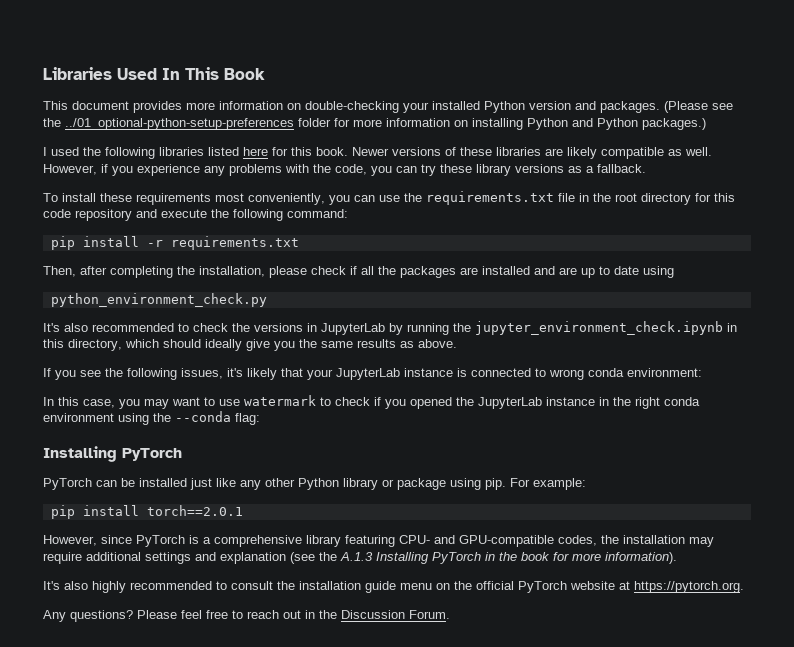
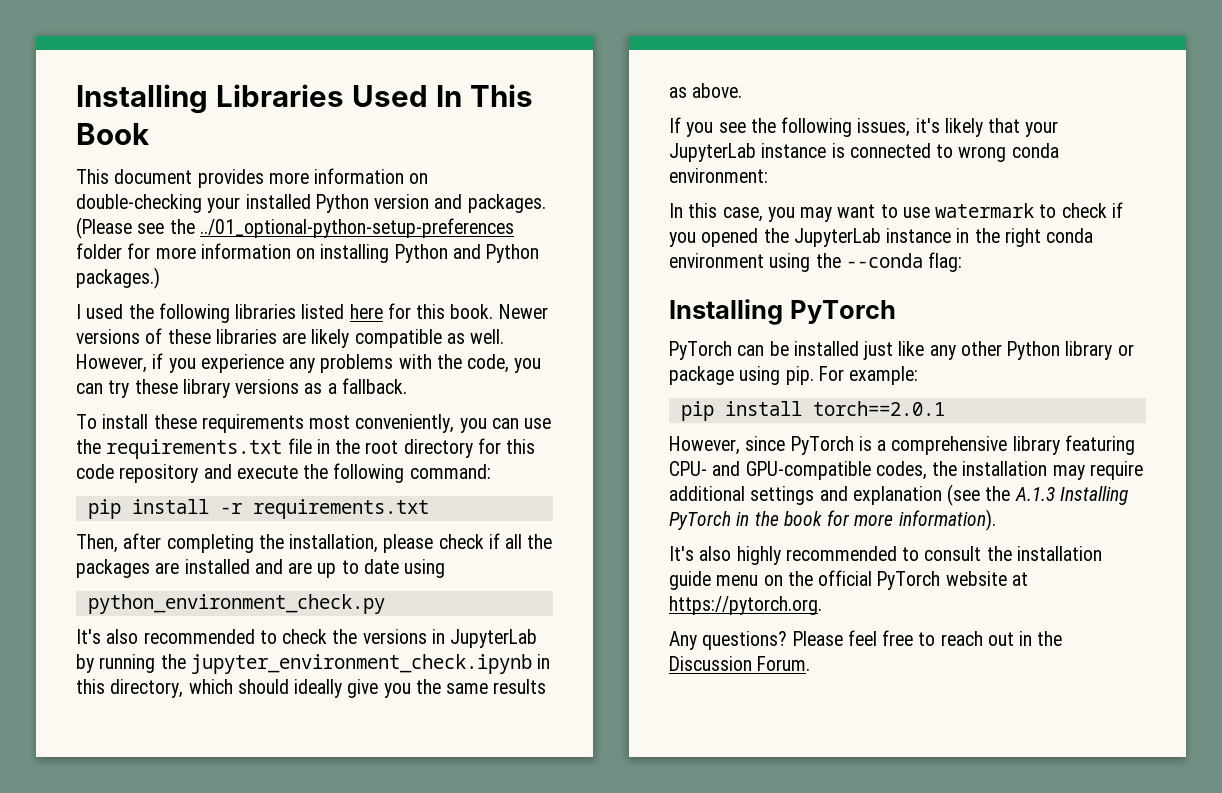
(43, 73) none -> [76,84,208,114] Installing

